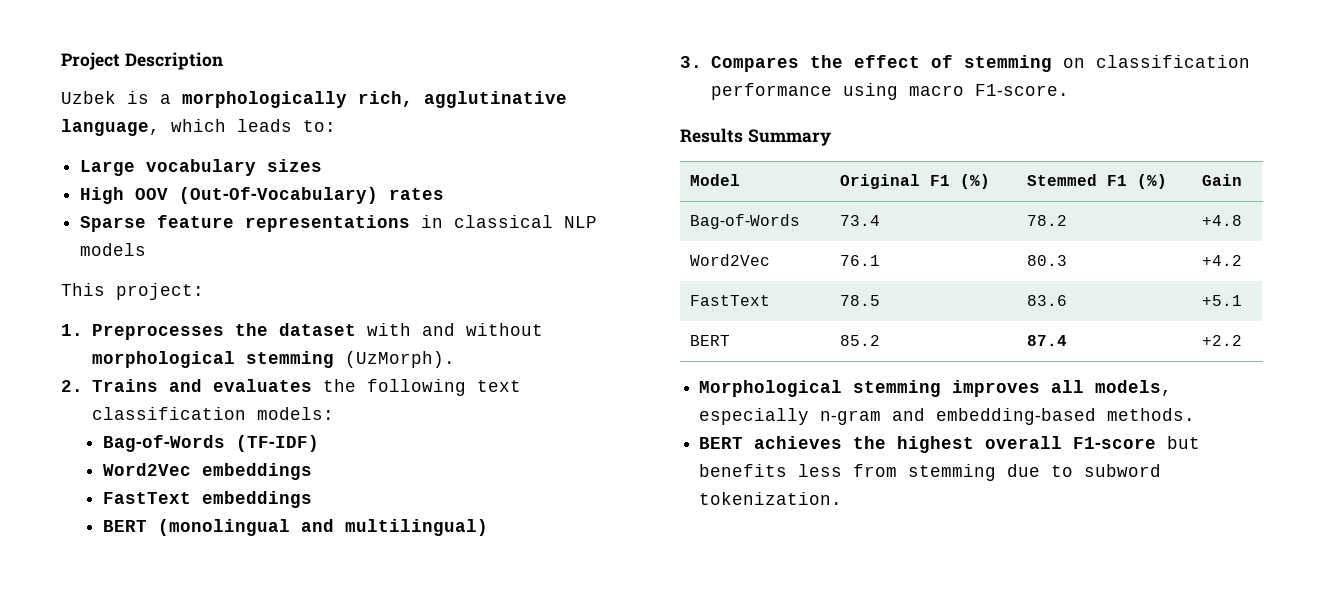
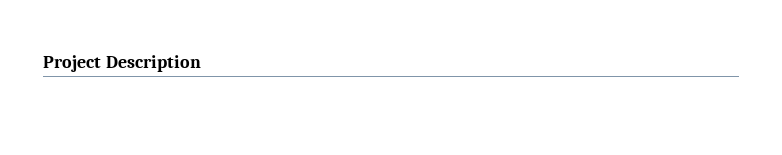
[61,91,567,108] [61,119,336,136] [80,159,323,176] [80,187,445,204] [80,215,598,232] [80,243,147,256] [61,283,204,300] [61,323,543,340] [91,351,455,368] [61,379,521,396] [91,407,334,420] [103,435,320,452] [103,463,313,480] [103,491,313,508] [103,519,489,536] [680,55,1250,72] [710,83,1069,100] [680,128,831,146] [689,174,740,186] [839,174,990,189] [1026,174,1167,189] [1201,174,1242,186] [689,214,800,229] [839,215,880,226] [1026,215,1067,226] [1201,215,1242,226] [689,254,770,266] [839,255,880,266] [1026,255,1067,266] [1201,255,1242,266] [689,295,770,306] [839,295,880,306] [1026,295,1067,306] [1201,295,1242,306] [689,335,730,346] [839,335,880,346] [1026,335,1067,346] [1201,335,1242,346] [699,380,1173,397] [699,408,1196,425] [699,436,1201,453] [699,464,1162,481] [699,492,843,505] // Uzbek is a morphologically rich, agglutinative language, which leads to: // Large vocabulary sizes // High OOV (Out‑Of‑Vocabulary) rates // Sparse feature representations in classical NLP models // This project: // 1. Preprocesses the dataset with and without morphological stemming (UzMorph). // 2. Trains and evaluates the following text classification models: // Bag‑of‑Words (TF‑IDF) // Word2Vec embeddings // FastText embeddings // BERT (monolingual and multilingual) // 3. Compares the effect of stemming on classification performance using macro F1‑score. // Results Summary // Model | Original F1 (%) | Stemmed F1 (%) | Gain // Bag‑of‑Words | 73.4 | 78.2 | +4.8 // Word2Vec | 76.1 | 80.3 | +4.2 // FastText | 78.5 | 83.6 | +5.1 // BERT | 85.2 | 87.4 | +2.2 // Morphological stemming improves all models, especially n‑gram and embedding‑based methods. // BERT achieves the highest overall F1‑score but benefits less from stemming due to subword tokenization. -> (201, 63) none

